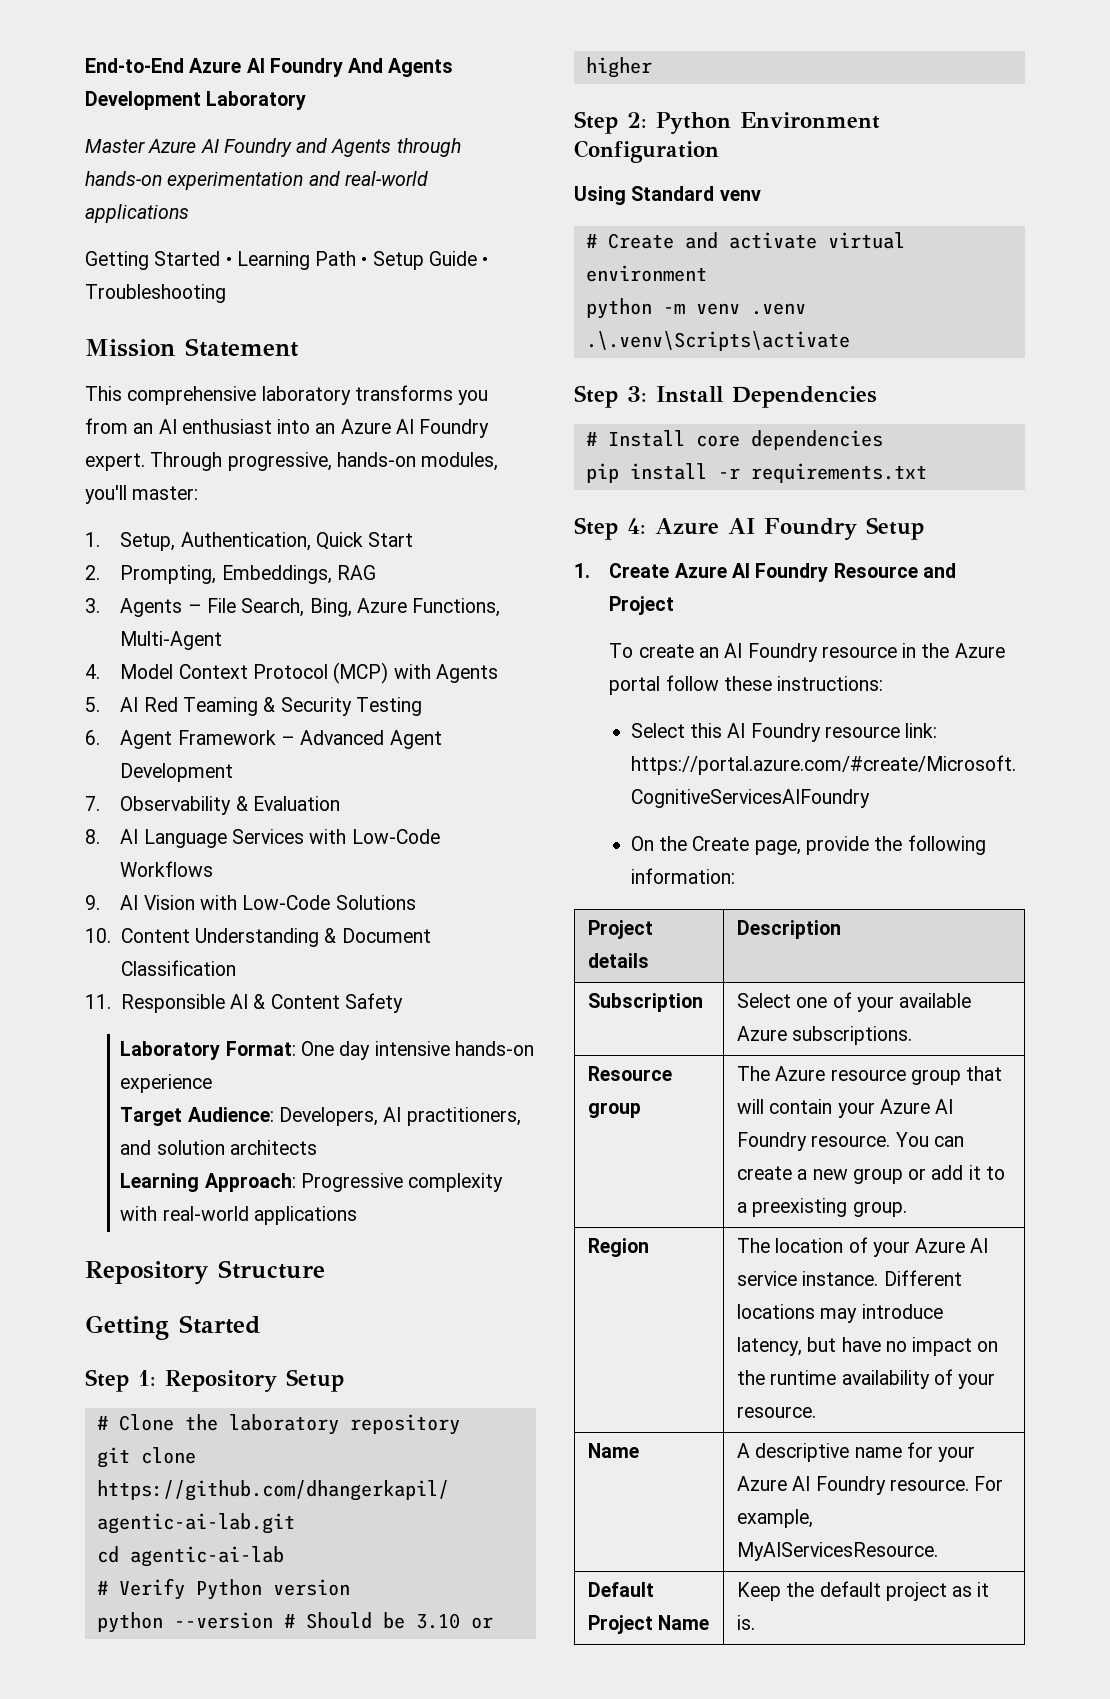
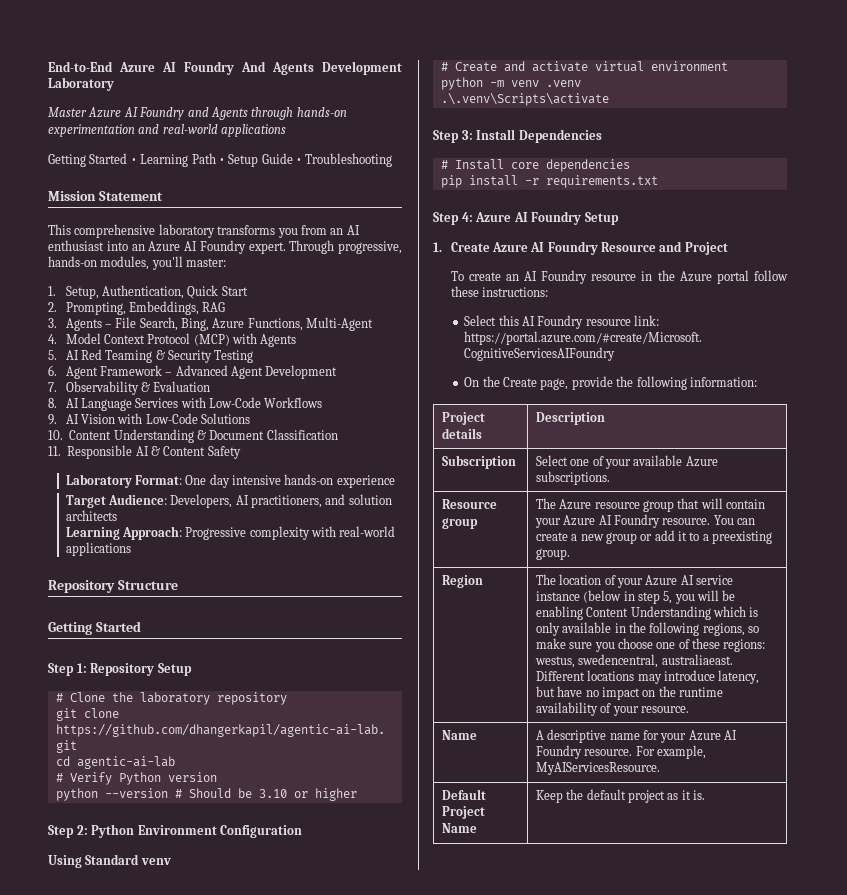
[802,1271,879,1286] instance. -> [535,590,736,604] [535,606,759,620] [535,622,760,636] [535,638,766,652] [534,654,733,668] instance (below in step 5, you will be enabling Content Understanding which is only available in the following regions, so make sure you choose one of these regions: westus, swedencentral, australiaeast.

